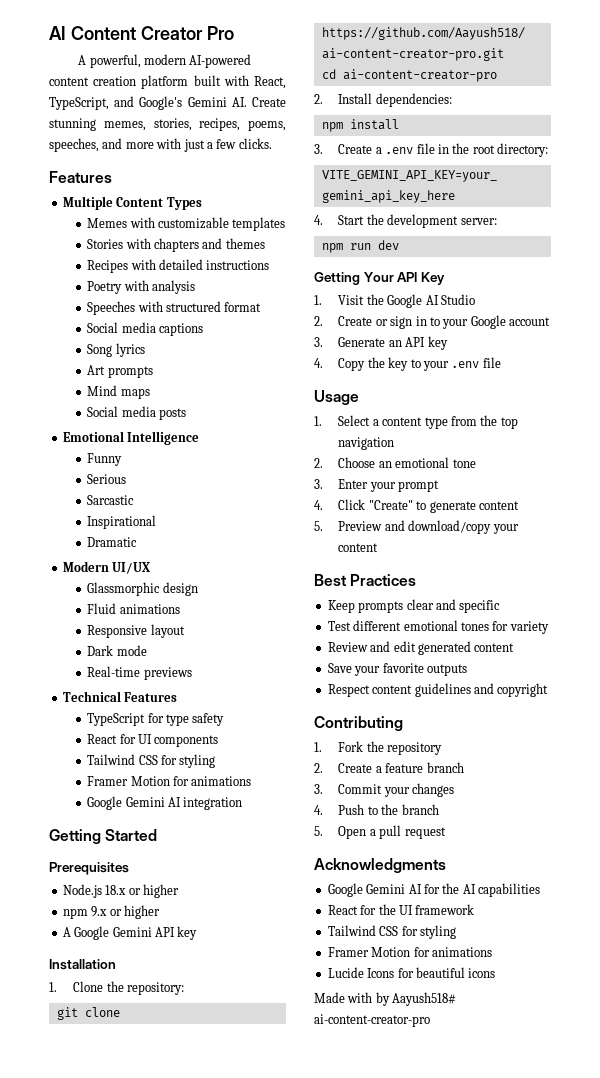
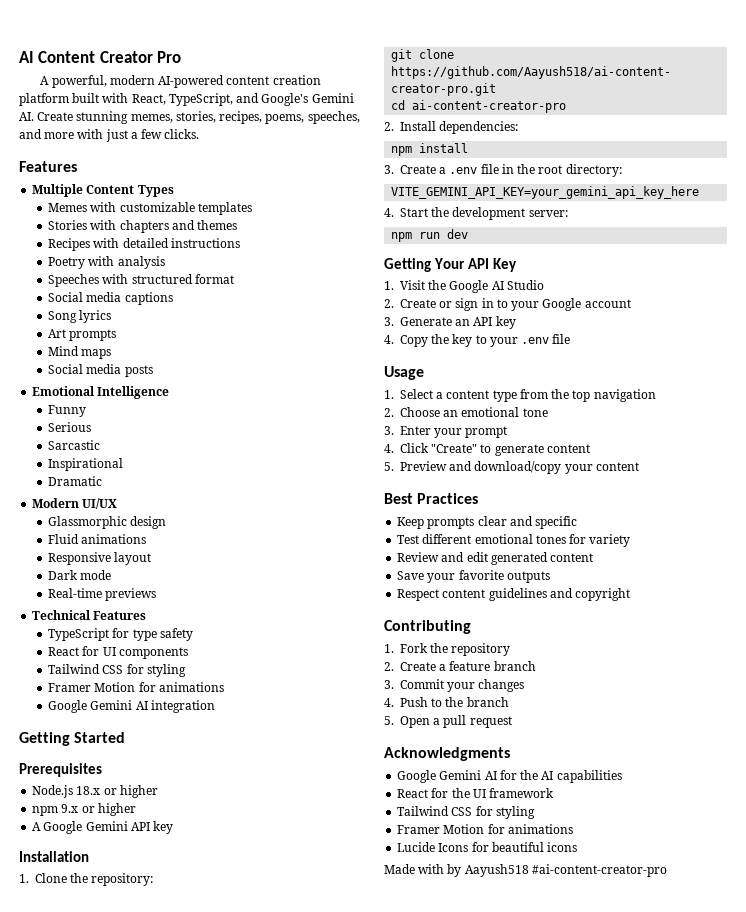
[392,992,457,1006] [314,1014,430,1027] Aayush518# ai-content-creator-pro -> [464,864,667,877] Aayush518 #ai-content-creator-pro

